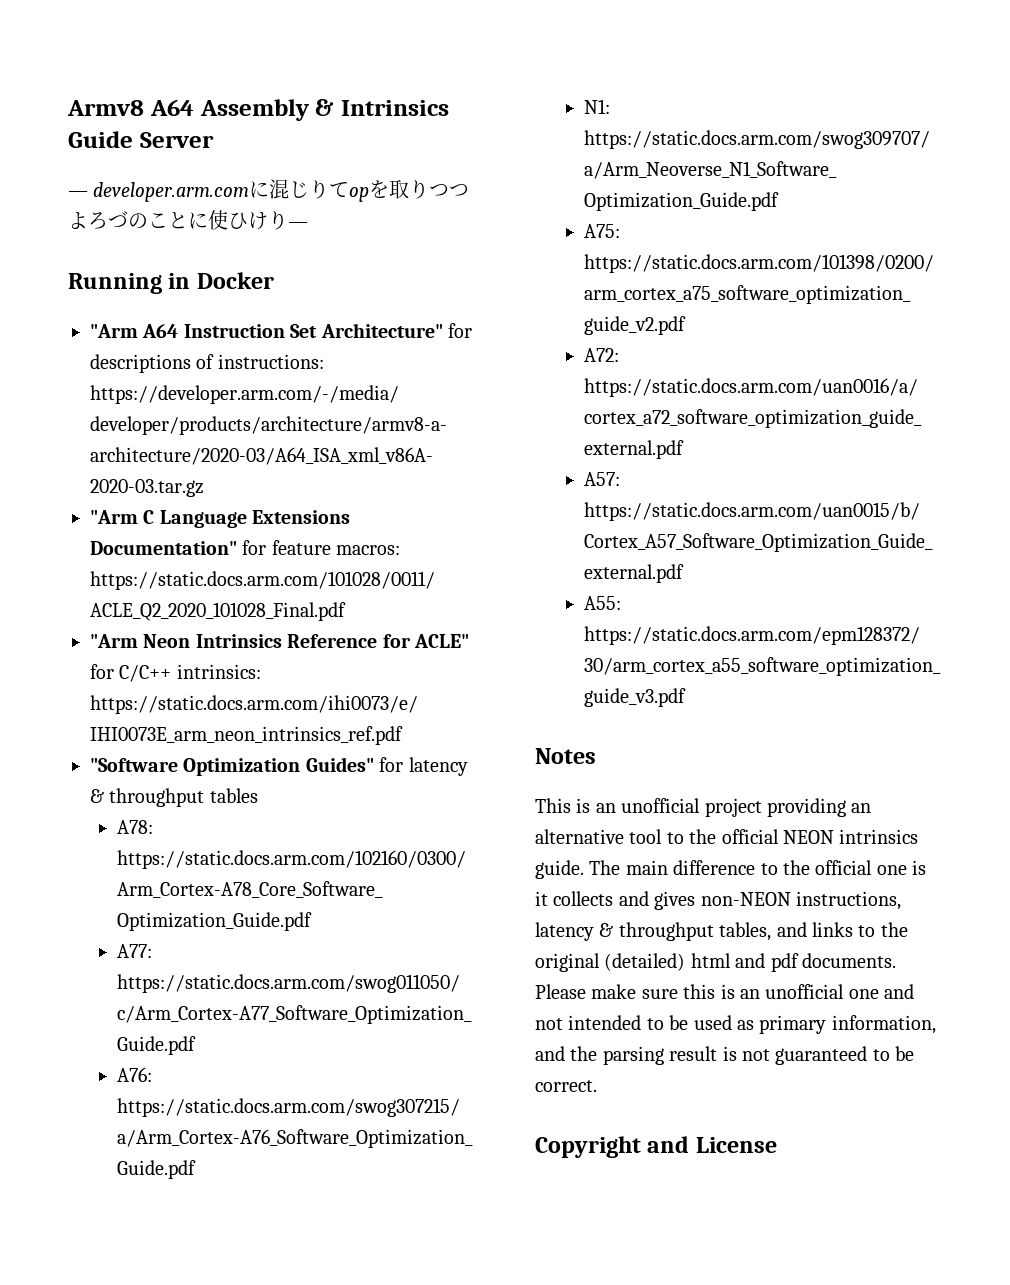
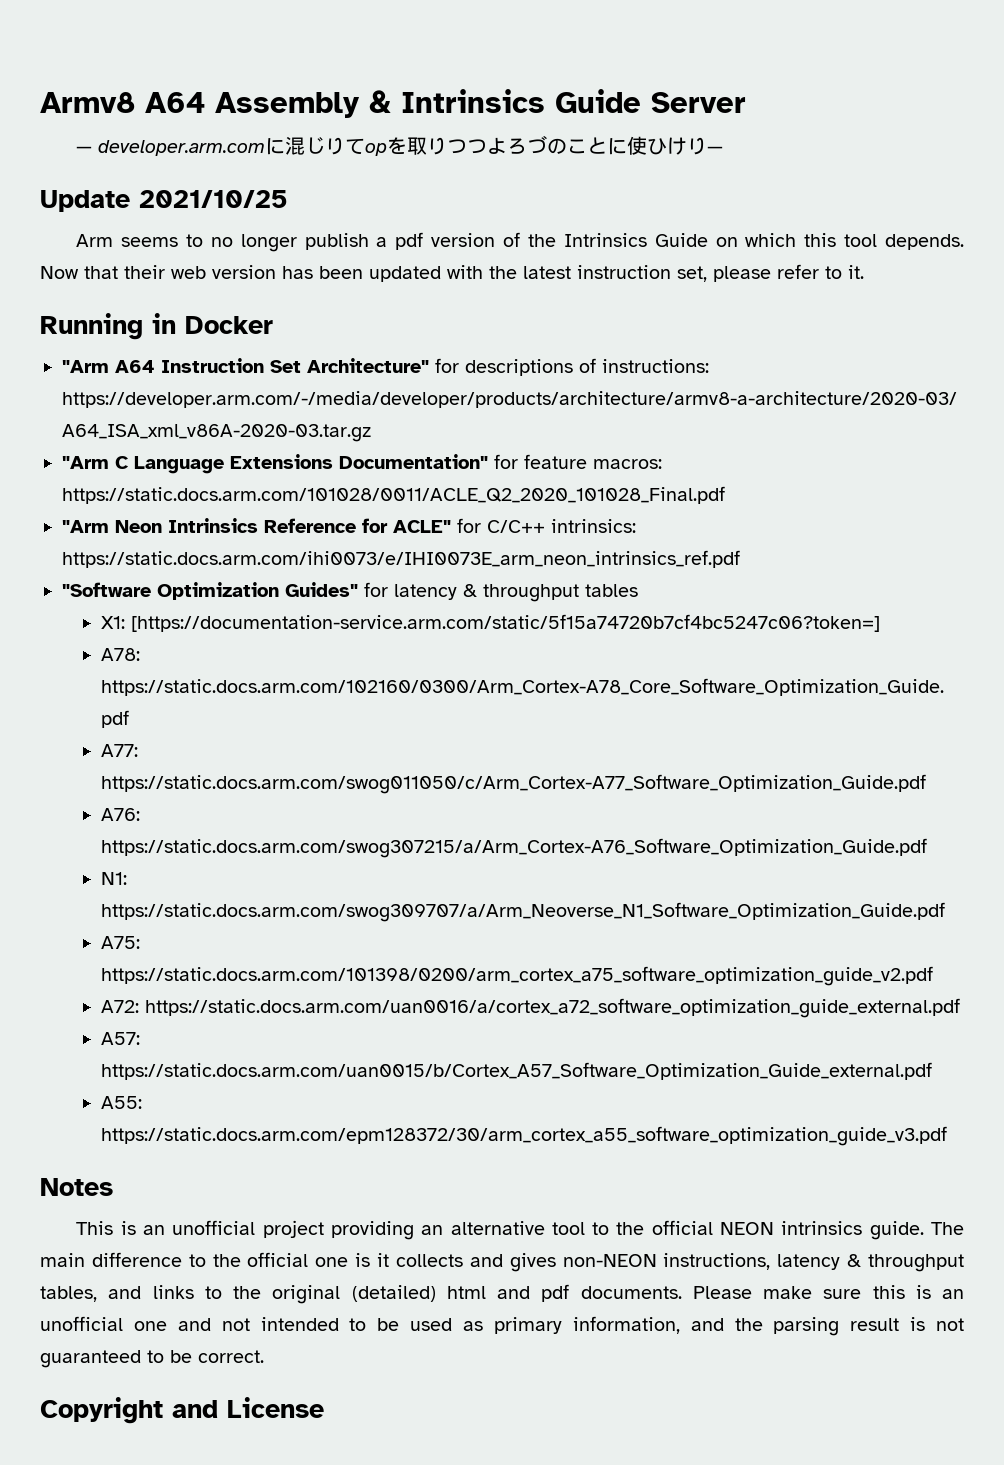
(308, 225) none -> [40,190,288,212] [76,232,965,252] [40,264,864,282] // Update 2021/10/25 // Arm seems to no longer publish a pdf version of the Intrinsics Guide on which this tool depends. Now that their web version has been updated with the latest instruction set, please refer to it.
(258, 795) none -> [100,614,880,632] // X1: [https://documentation-service.arm.com/static/5f15a74720b7cf4bc5247c06?token=]

